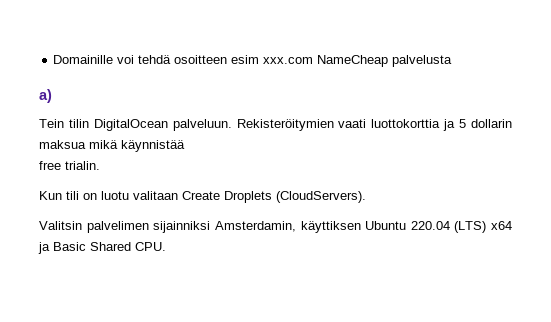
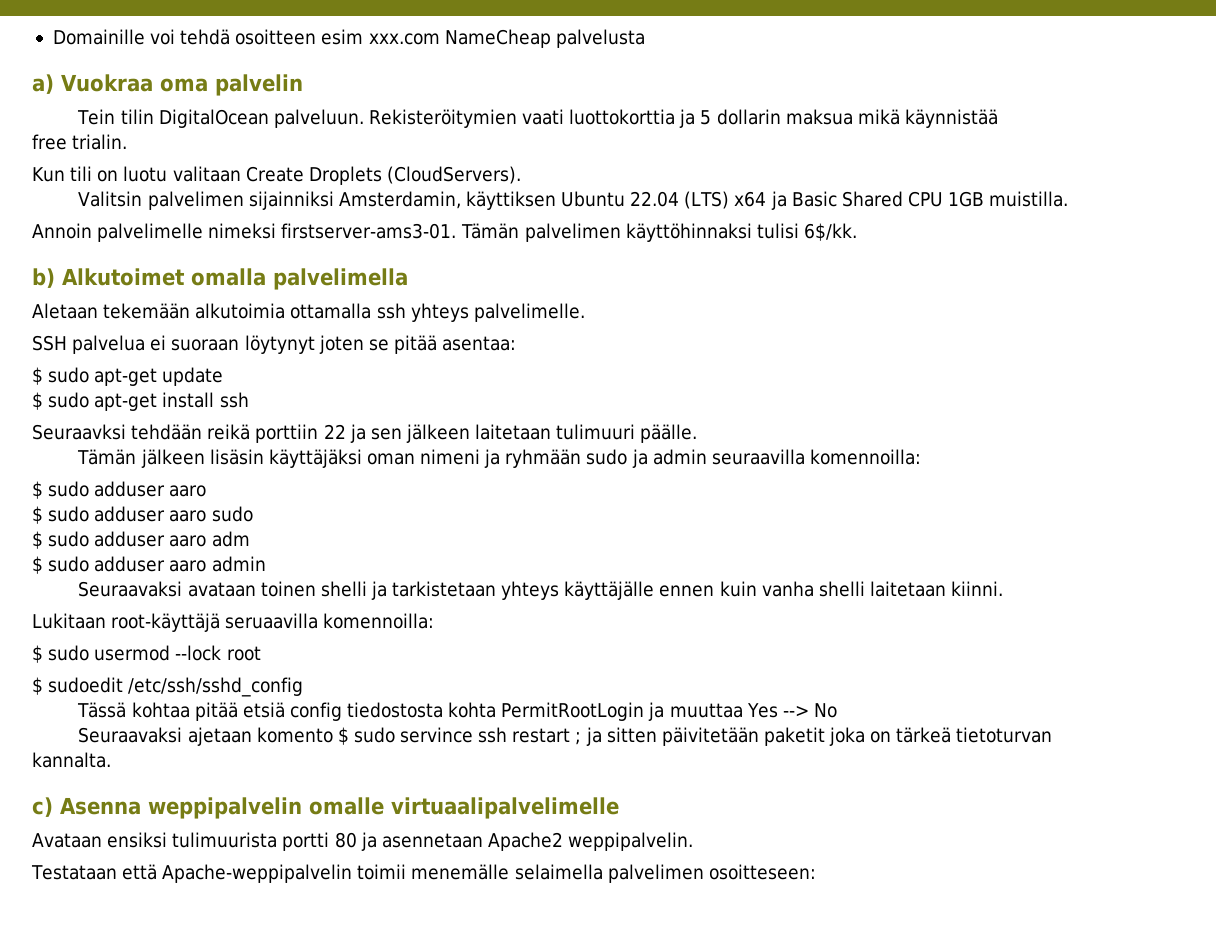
(52, 96) none -> [61,74,303,96] Vuokraa oma palvelin
[410,221,450,230] 220.04 -> [630,191,680,207] 22.04
[135,242,166,251] CPU. -> [907,191,1069,207] [32,223,857,242] [32,268,408,290] [32,303,585,322] [32,335,517,354] [32,367,224,386] [32,392,249,411] [32,424,698,443] [77,449,921,468] [32,481,207,499] [32,506,253,524] [32,531,250,549] [32,556,266,574] [78,581,1004,600] [32,613,435,632] [32,645,261,663] [32,677,304,697] [77,702,837,721] [78,727,1053,746] [32,752,111,768] [32,797,619,819] [32,832,694,851] [31,864,816,883] CPU 1GB muistilla. // Annoin palvelimelle nimeksi firstserver-ams3-01. Tämän palvelimen käyttöhinnaksi tulisi 6$/kk. // b) Alkutoimet omalla palvelimella // Aletaan tekemään alkutoimia ottamalla ssh yhteys palvelimelle. // SSH palvelua ei suoraan löytynyt joten se pitää asentaa: // $ sudo apt-get update // $ sudo apt-get install ssh // Seuraavksi tehdään reikä porttiin 22 ja sen jälkeen laitetaan tulimuuri päälle. // Tämän jälkeen lisäsin käyttäjäksi oman nimeni ja ryhmään sudo ja admin seuraavilla komennoilla: // $ sudo adduser aaro // $ sudo adduser aaro sudo // $ sudo adduser aaro adm // $ sudo adduser aaro admin // Seuraavaksi avataan toinen shelli ja tarkistetaan yhteys käyttäjälle ennen kuin vanha shelli laitetaan kiinni. // Lukitaan root-käyttäjä seruaavilla komennoilla: // $ sudo usermod --lock root // $ sudoedit /etc/ssh/sshd_config // Tässä kohtaa pitää etsiä config tiedostosta kohta PermitRootLogin ja muuttaa Yes --> No // Seuraavaksi ajetaan komento $ sudo servince ssh restart ; ja sitten päivitetään paketit joka on tärkeä tietoturvan kannalta. // c) Asenna weppipalvelin omalle virtuaalipalvelimelle // Avataan ensiksi tulimuurista portti 80 ja asennetaan Apache2 weppipalvelin. // Testataan että Apache-weppipalvelin toimii menemälle selaimella palvelimen osoitteseen:

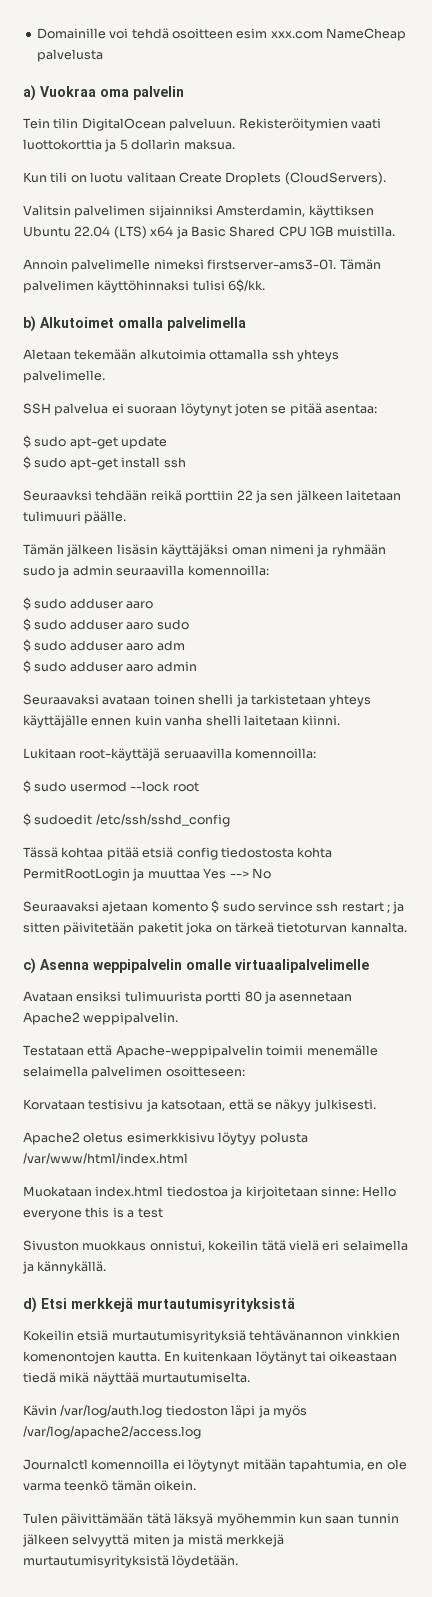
[785,109,998,128] [32,134,128,150] maksua mikä käynnistää // free trialin. -> [183,139,235,150] maksua.
(816, 872) none -> [23,1099,376,1112] [23,1132,308,1145] [23,1153,188,1164] [23,1186,397,1199] [23,1207,163,1220] [23,1240,408,1252] [22,1261,107,1274] [23,1297,295,1313] [23,1330,400,1343] [23,1351,398,1364] [23,1372,251,1385] [23,1405,307,1418] [23,1426,201,1439] [23,1459,407,1472] [23,1480,197,1491] [23,1513,399,1526] [22,1534,284,1547] [23,1555,239,1568] // Korvataan testisivu ja katsotaan, että se näkyy julkisesti. // Apache2 oletus esimerkkisivu löytyy polusta /var/www/html/index.html // Muokataan index.html tiedostoa ja kirjoitetaan sinne: Hello everyone this is a test // Sivuston muokkaus onnistui, kokeilin tätä vielä eri selaimella ja kännykällä. // d) Etsi merkkejä murtautumisyrityksistä // Kokeilin etsiä murtautumisyrityksiä tehtävänannon vinkkien komenontojen kautta. En kuitenkaan löytänyt tai oikeastaan tiedä mikä näyttää murtautumiselta. // Kävin /var/log/auth.log tiedoston läpi ja myös /var/log/apache2/access.log // Journalctl komennoilla ei löytynyt mitään tapahtumia, en ole varma teenkö tämän oikein. // Tulen päivittämään tätä läksyä myöhemmin kun saan tunnin jälkeen selvyyttä miten ja mistä merkkejä murtautumisyrityksistä löydetään.

